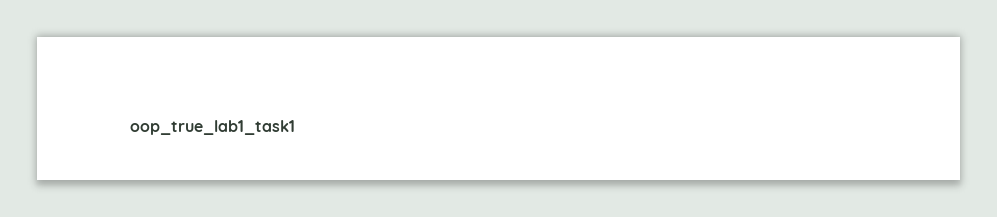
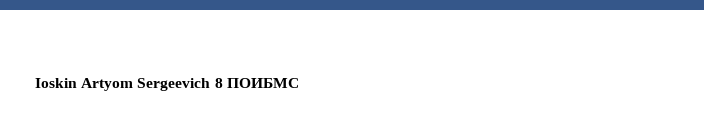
[130,120,295,135] oop_true_lab1_task1 -> [35,78,299,91] Ioskin Artyom Sergeevich 8 ПОИБМС

